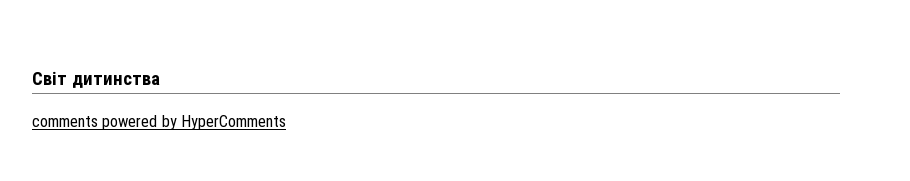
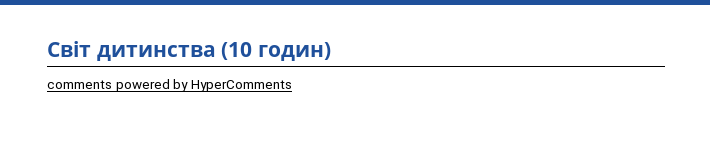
(160, 81) none -> [221,42,332,61] (10 годин)

